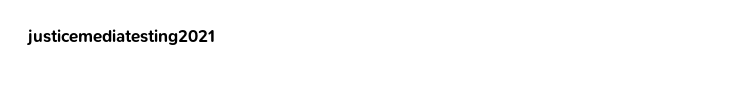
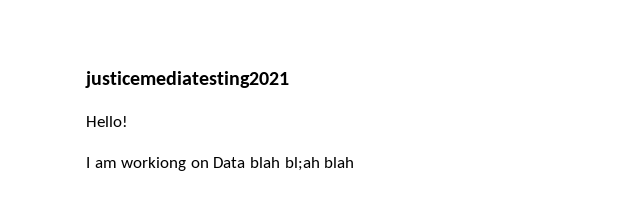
(215, 37) none -> [86,116,128,127] [86,157,355,171] // Hello! // I am workiong on Data blah bl;ah blah

